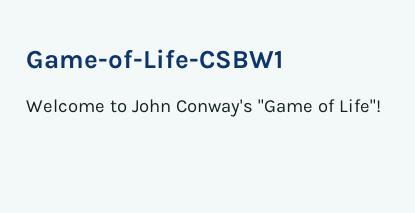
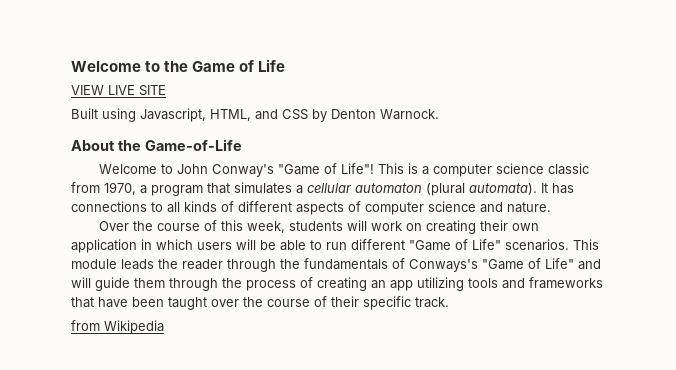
[26,49,283,69] Game-of-Life-CSBW1 -> [71,59,286,72] [71,85,166,96] [71,108,439,122] [71,139,242,151] Welcome to the Game of Life // VIEW LIVE SITE // Built using Javascript, HTML, and CSS by Denton Warnock. // About the Game-of-Life
(381, 106) none -> [378,163,590,177] [71,182,574,196] [71,201,551,215] [99,220,540,234] [71,239,599,253] [71,258,601,272] [71,277,603,291] [71,296,449,310] [71,320,164,334] This is a computer science classic from 1970, a program that simulates a cellular automaton (plural automata). It has connections to all kinds of different aspects of computer science and nature. // Over the course of this week, students will work on creating their own application in which users will be able to run different "Game of Life" scenarios. This module leads the reader through the fundamentals of Conways's "Game of Life" and will guide them through the process of creating an app utilizing tools and frameworks that have been taught over the course of their specific track. // from Wikipedia

